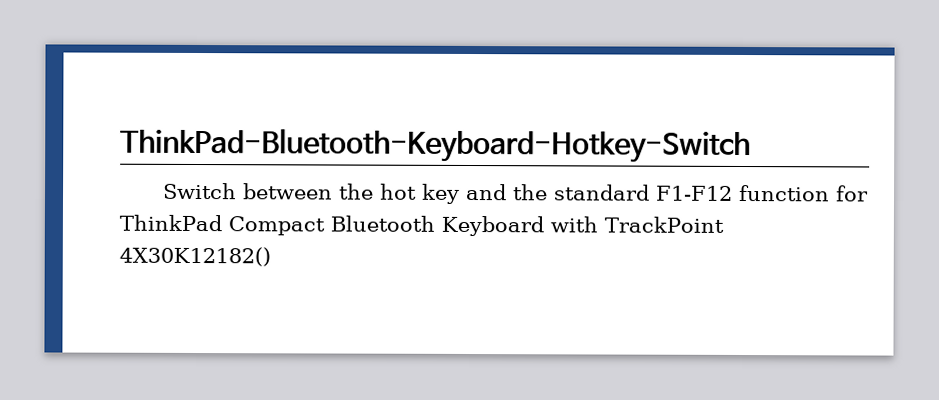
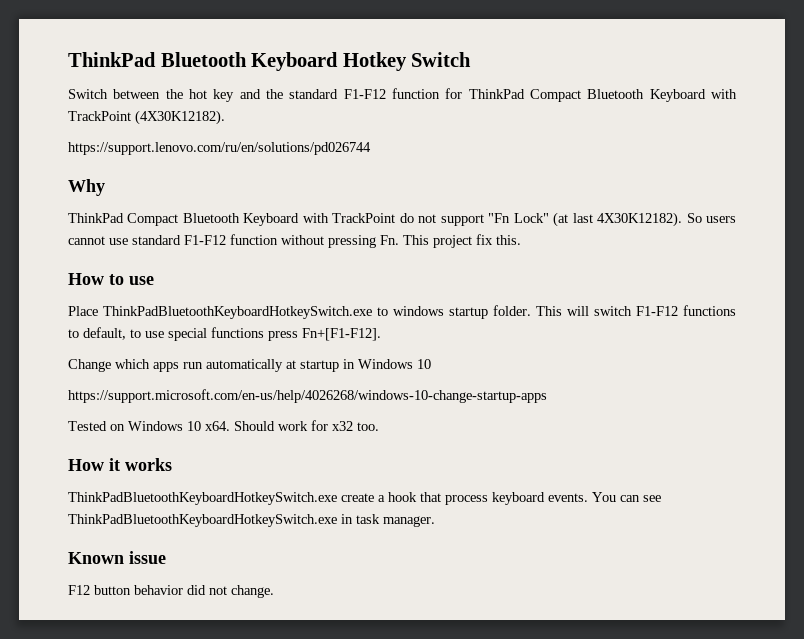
[120,127,751,164] ThinkPad-Bluetooth-Keyboard-Hotkey-Switch -> [68,52,472,71] ThinkPad Bluetooth Keyboard Hotkey Switch
[119,246,271,267] 4X30K12182() -> [135,110,225,125] [68,142,371,155] [68,179,105,196] [68,212,736,227] [68,234,521,248] [68,273,154,285] [68,305,736,319] [68,327,381,341] [68,359,431,372] [68,389,547,403] [68,420,379,431] [68,458,172,471] [68,492,661,505] [68,514,435,527] [68,551,166,564] [68,585,274,598] (4X30K12182). // https://support.lenovo.com/ru/en/solutions/pd026744 // Why // ThinkPad Compact Bluetooth Keyboard with TrackPoint do not support "Fn Lock" (at last 4X30K12182). So users cannot use standard F1-F12 function without pressing Fn. This project fix this. // How to use // Place ThinkPadBluetoothKeyboardHotkeySwitch.exe to windows startup folder. This will switch F1-F12 functions to default, to use special functions press Fn+[F1-F12]. // Change which apps run automatically at startup in Windows 10 // https://support.microsoft.com/en-us/help/4026268/windows-10-change-startup-apps // Tested on Windows 10 x64. Should work for x32 too. // How it works // ThinkPadBluetoothKeyboardHotkeySwitch.exe create a hook that process keyboard events. You can see ThinkPadBluetoothKeyboardHotkeySwitch.exe in task manager. // Known issue // F12 button behavior did not change.

